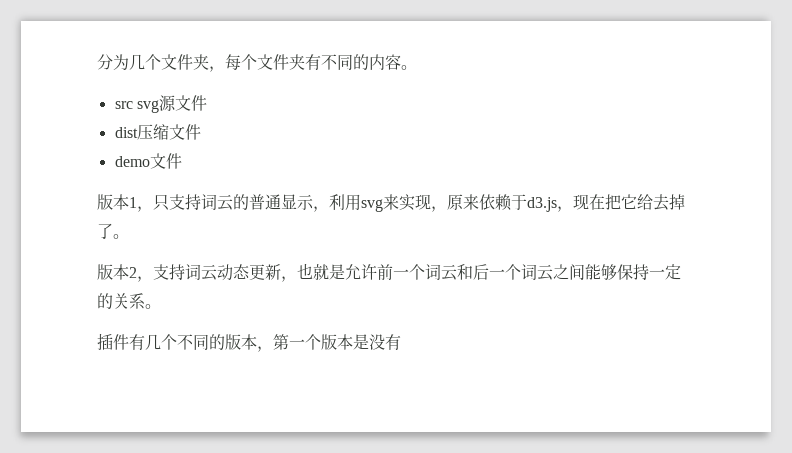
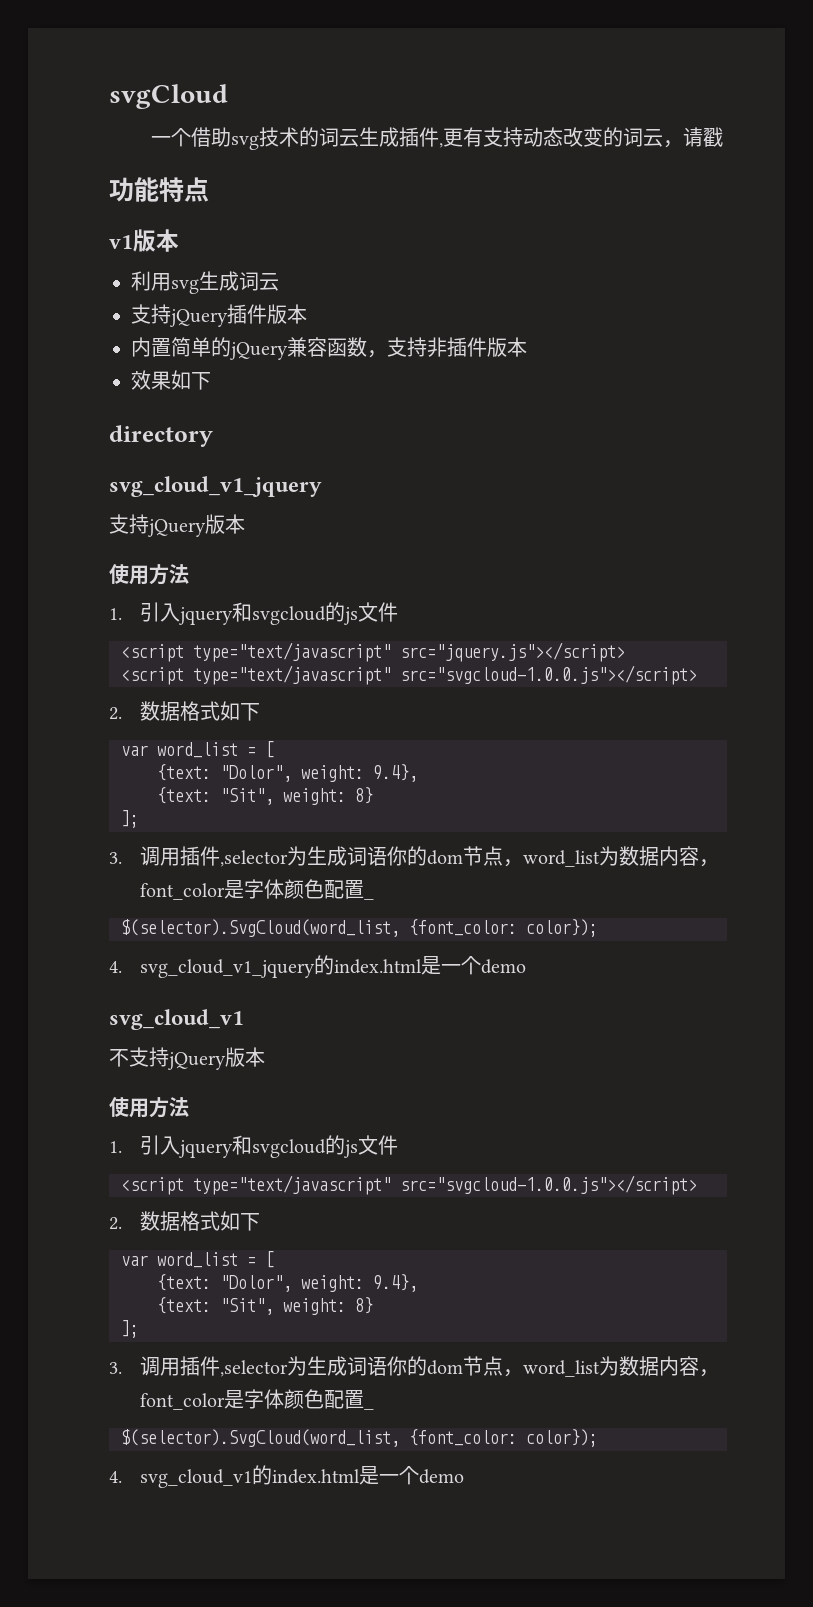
[97,54,417,72] [114,95,207,113] [114,124,201,140] [114,153,182,169] [97,194,685,212] [97,223,129,239] [97,263,681,282] [97,293,161,309] [97,333,401,352] 分为几个文件夹，每个文件夹有不同的内容。 // src svg源文件 // dist压缩文件 // demo文件 // 版本1，只支持词云的普通显示，利用svg来实现，原来依赖于d3.js，现在把它给去掉了。 // 版本2，支持词云动态更新，也就是允许前一个词云和后一个词云之间能够保持一定的关系。 // 插件有几个不同的版本，第一个版本是没有 -> [109,84,228,109] [151,127,724,150] [109,177,209,202] [109,229,179,252] [131,271,279,294] [131,304,307,327] [131,337,527,360] [131,370,211,390] [109,425,213,447] [109,476,322,497] [109,514,245,537] [109,564,189,585] [109,602,399,625] [121,642,625,662] [121,665,697,685] [109,701,261,721] [121,741,274,758] [157,764,418,782] [157,787,373,805] [121,810,139,828] [109,846,720,867] [140,879,375,900] [121,919,598,937] [109,955,527,978] [109,1009,244,1030] [109,1047,265,1070] [109,1097,189,1118] [109,1135,399,1158] [121,1175,697,1195] [109,1211,261,1231] [121,1251,274,1268] [157,1274,418,1292] [157,1297,373,1315] [121,1320,139,1338] [109,1356,720,1377] [140,1389,375,1410] [121,1429,598,1447] [109,1465,465,1488] svgCloud // 一个借助svg技术的词云生成插件,更有支持动态改变的词云，请戳 // 功能特点 // v1版本 // 利用svg生成词云 // 支持jQuery插件版本 // 内置简单的jQuery兼容函数，支持非插件版本 // 效果如下 // directory // svg_cloud_v1_jquery // 支持jQuery版本 // 使用方法 // 1.引入jquery和svgcloud的js文件 // <script type="text/javascript" src="jquery.js"></script> // <script type="text/javascript" src="svgcloud-1.0.0.js"></script> // 2.数据格式如下 // var word_list = [ // {text: "Dolor", weight: 9.4}, // {text: "Sit", weight: 8} // ]; // 3.调用插件,selector为生成词语你的dom节点，word_list为数据内容，font_color是字体颜色配置_ // $(selector).SvgCloud(word_list, {font_color: color}); // 4. svg_cloud_v1_jquery的index.html是一个demo // svg_cloud_v1 // 不支持jQuery版本 // 使用方法 // 1.引入jquery和svgcloud的js文件 // <script type="text/javascript" src="svgcloud-1.0.0.js"></script> // 2.数据格式如下 // var word_list = [ // {text: "Dolor", weight: 9.4}, // {text: "Sit", weight: 8} // ]; // 3.调用插件,selector为生成词语你的dom节点，word_list为数据内容，font_color是字体颜色配置_ // $(selector).SvgCloud(word_list, {font_color: color}); // 4. svg_cloud_v1的index.html是一个demo

